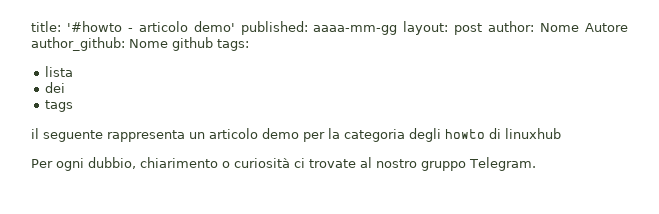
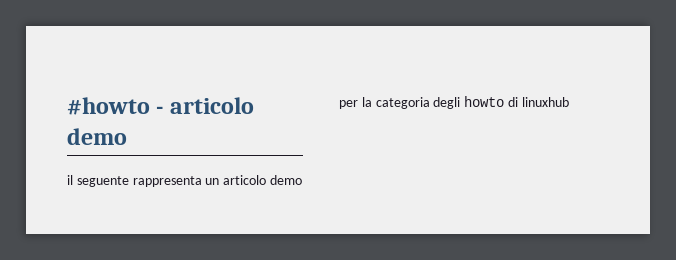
[31,21,629,35] [31,37,249,51] [45,66,74,77] [45,82,66,93] [45,100,74,112] title: '#howto - articolo demo' published: aaaa-mm-gg layout: post author: Nome Autore author_github: Nome github tags: // lista // dei // tags -> [67,97,254,115] [67,128,127,145] #howto - articolo demo
[31,157,536,171] // Per ogni dubbio, chiarimento o curiosità ci trovate al nostro gruppo Telegram. -> (569, 102) none

